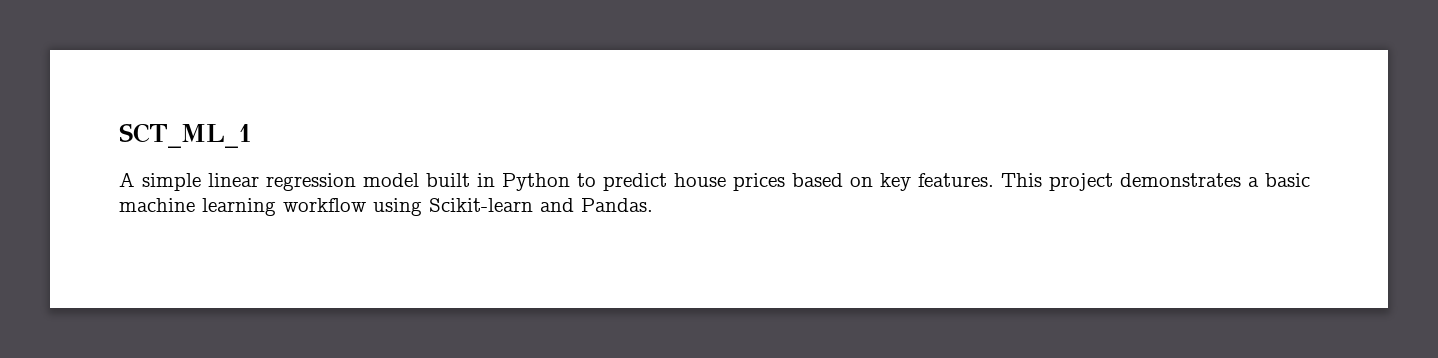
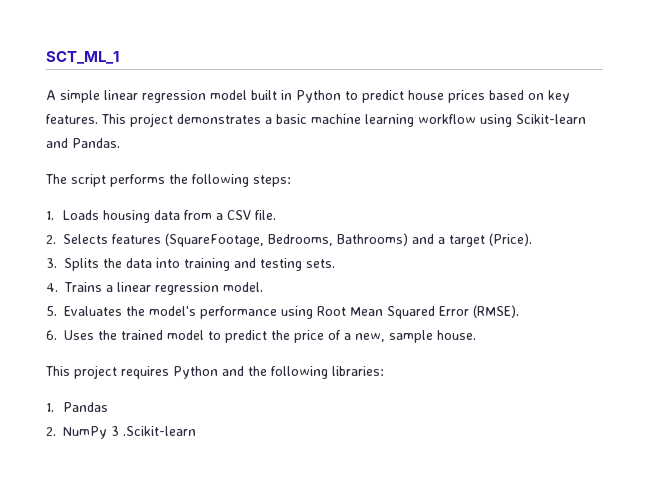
(653, 205) none -> [45,174,291,187] [46,210,277,223] [46,233,533,247] [46,258,335,271] [46,282,263,295] [46,305,519,319] [46,330,476,343] [45,365,384,379] [46,402,109,412] [46,426,197,439] // The script performs the following steps: // 1. Loads housing data from a CSV file. // 2. Selects features (SquareFootage, Bedrooms, Bathrooms) and a target (Price). // 3. Splits the data into training and testing sets. // 4. Trains a linear regression model. // 5. Evaluates the model's performance using Root Mean Squared Error (RMSE). // 6. Uses the trained model to predict the price of a new, sample house. // This project requires Python and the following libraries: // 1. Pandas // 2. NumPy 3 .Scikit-learn

